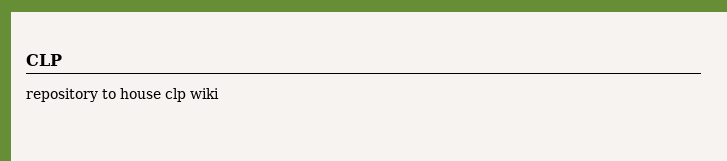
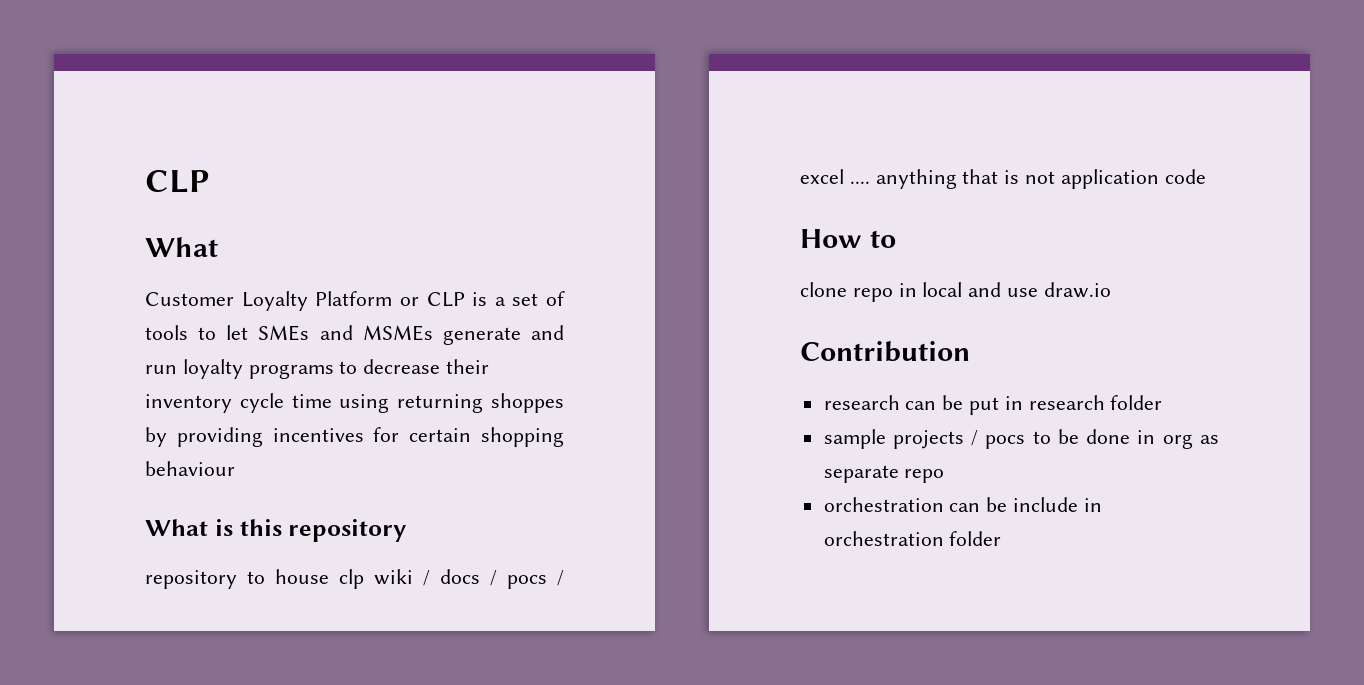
[26,54,62,66] CLP -> [145,170,209,193] [145,237,218,257] [145,291,565,311] [145,325,564,345] [145,359,490,379] [145,393,564,413] [145,427,564,447] [145,461,235,476] [145,519,407,542] CLP // What // Customer Loyalty Platform or CLP is a set of tools to let SMEs and MSMEs generate and run loyalty programs to decrease their inventory cycle time using returning shoppes by providing incentives for certain shopping behaviour // What is this repository
(219, 93) none -> [423,569,564,589] [800,169,1206,189] [800,229,896,248] [800,282,1111,302] [800,341,970,362] [823,395,1163,415] [823,429,1219,449] [823,465,945,483] [823,497,1102,512] [823,531,1002,546] / docs / pocs / excel .... anything that is not application code // How to // clone repo in local and use draw.io // Contribution // research can be put in research folder // sample projects / pocs to be done in org as separate repo // orchestration can be include in orchestration folder

